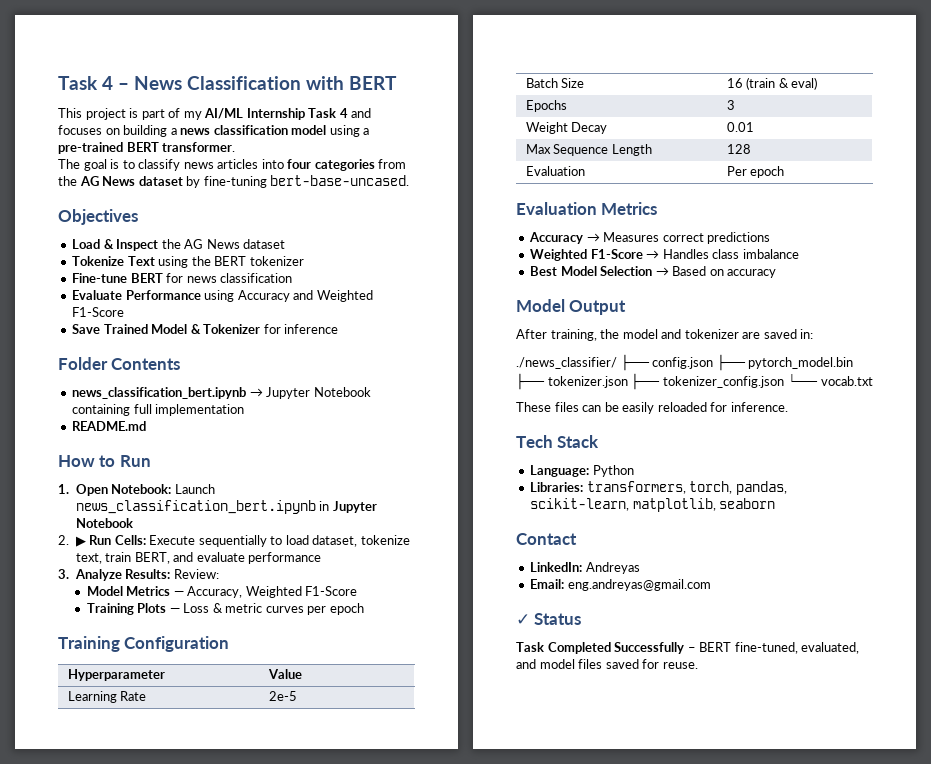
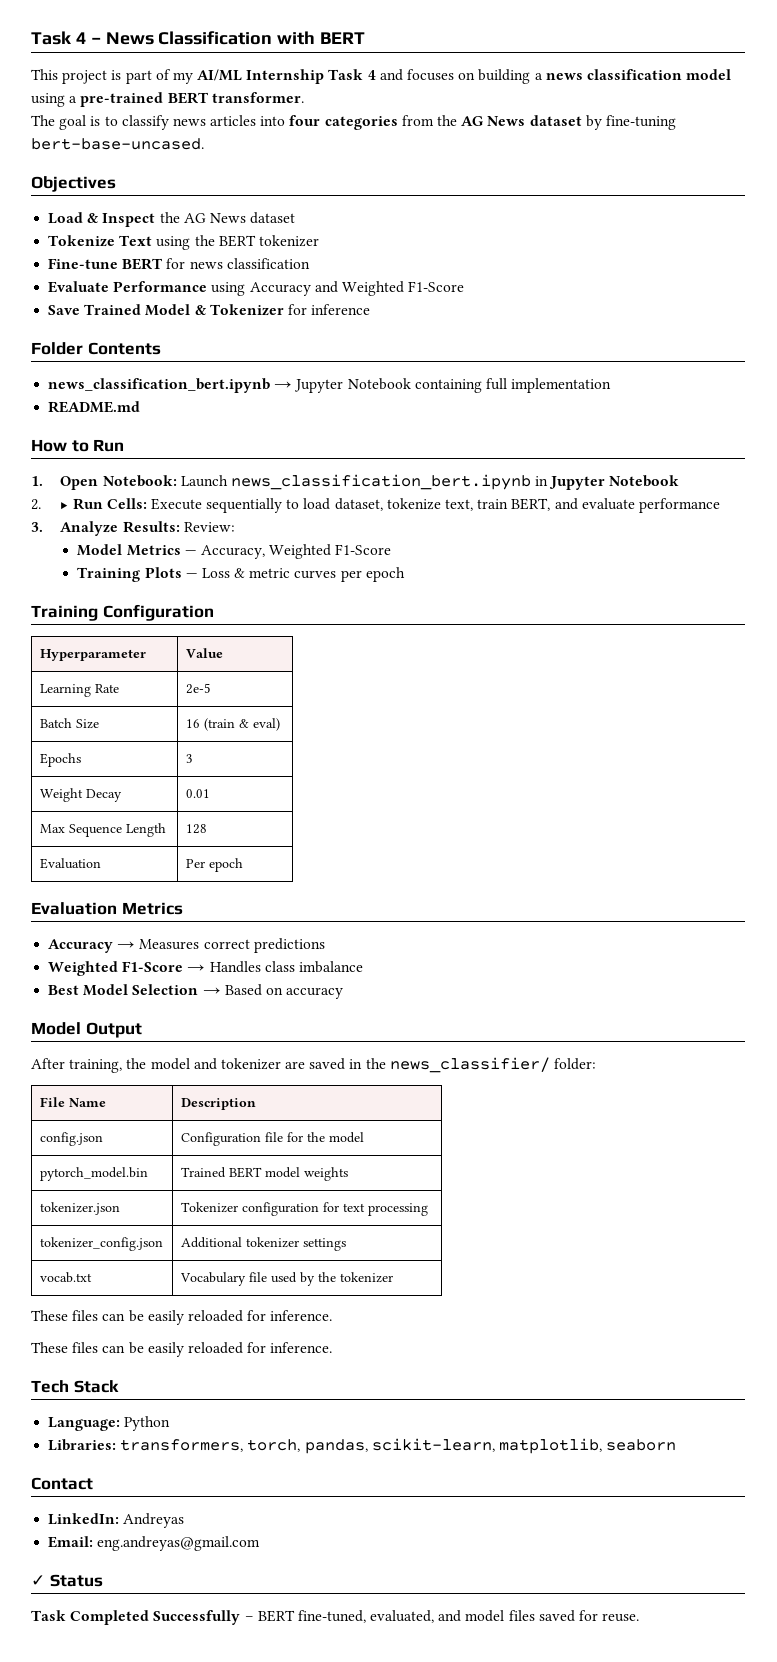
[800,329,814,339] [516,354,854,371] [516,373,873,390] in: // ./news_classifier/ ├── config.json ├── pytorch_model.bin ├── tokenizer.json ├── tokenizer_config.json └── vocab.txt -> [349,1057,597,1073] [39,1097,106,1107] [180,1098,256,1110] [39,1132,103,1146] [180,1132,364,1146] [39,1167,148,1181] [180,1167,348,1181] [39,1202,120,1215] [180,1202,428,1216] [39,1237,163,1251] [180,1237,346,1251] [39,1272,92,1283] [179,1272,393,1286] [31,1310,333,1325] in the news_classifier/ folder: // File Name | Description // config.json | Configuration file for the model // pytorch_model.bin | Trained BERT model weights // tokenizer.json | Tokenizer configuration for text processing // tokenizer_config.json | Additional tokenizer settings // vocab.txt | Vocabulary file used by the tokenizer // These files can be easily reloaded for inference.

